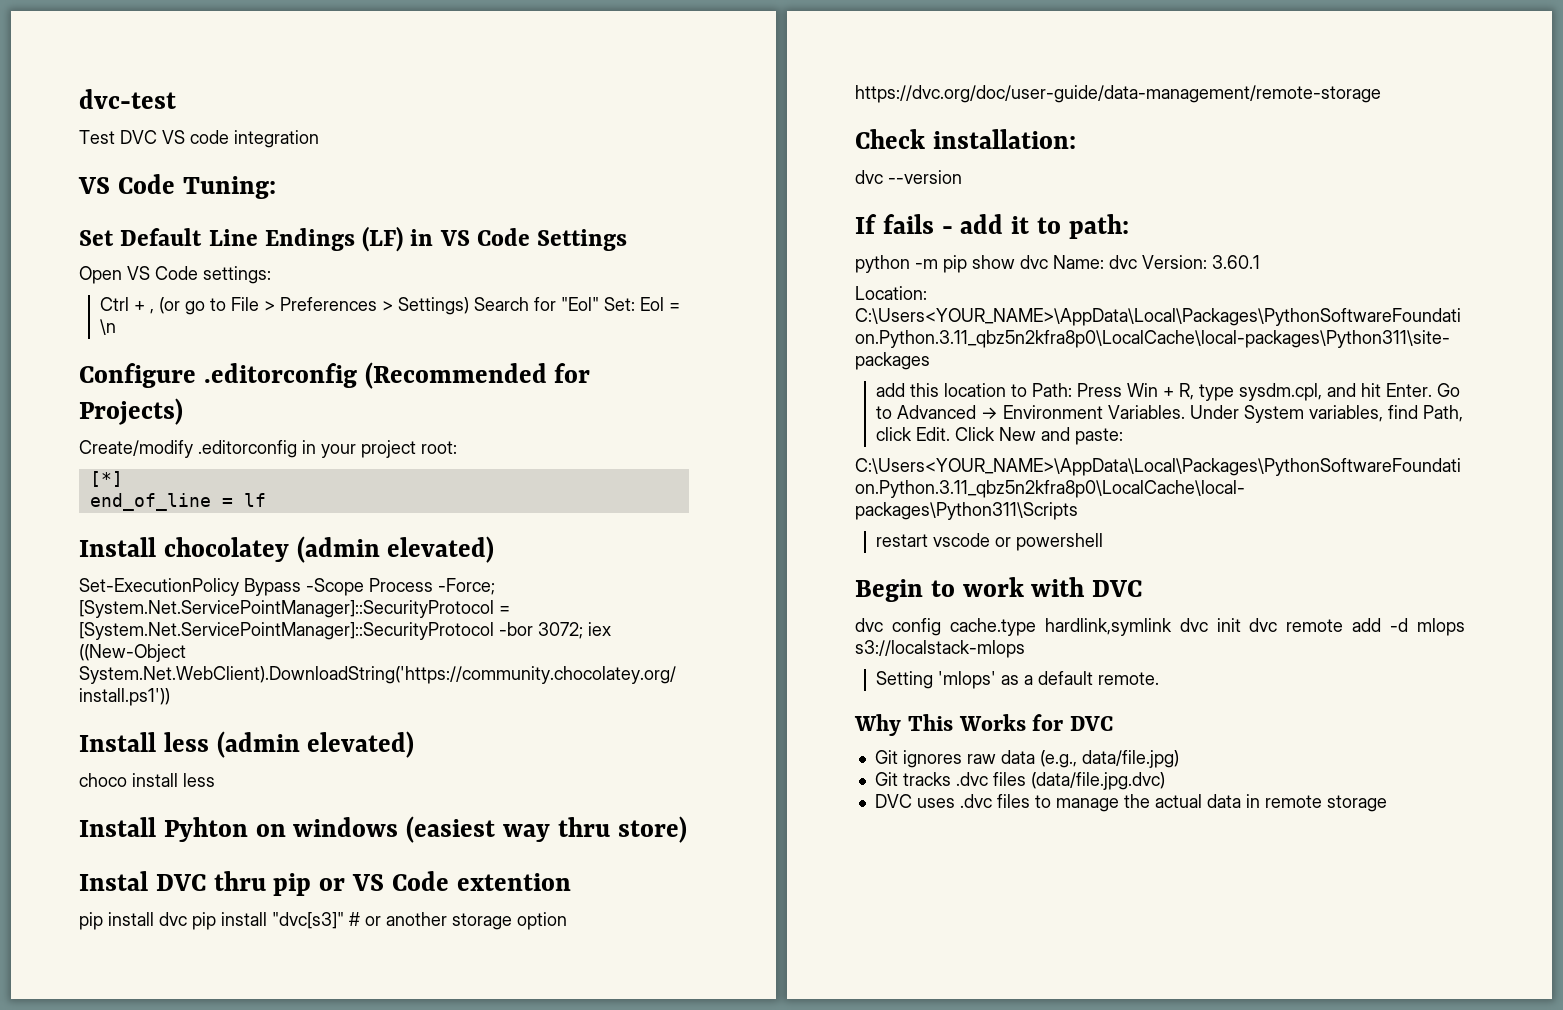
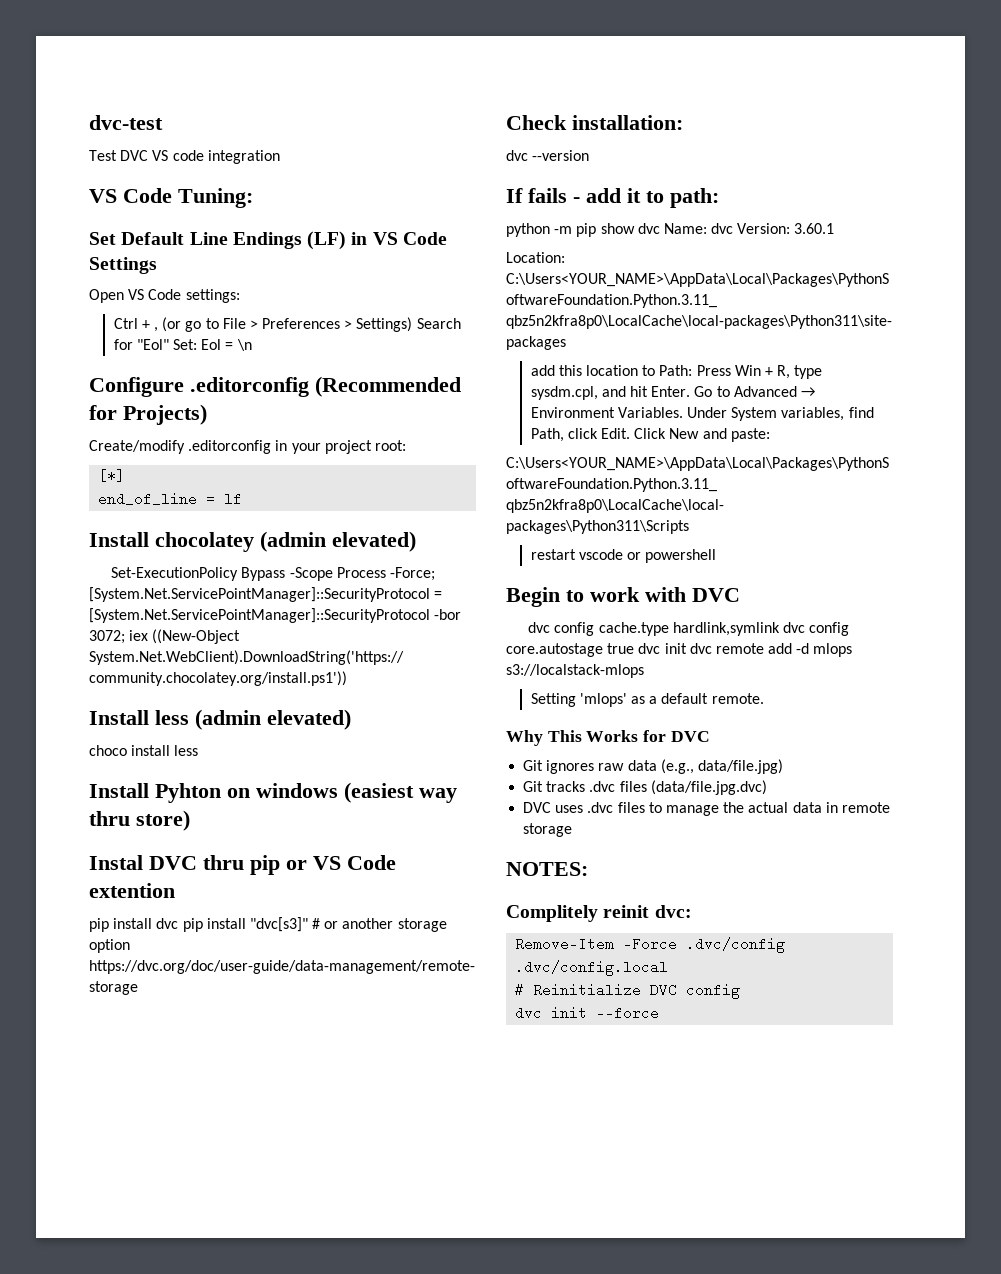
(1208, 625) none -> [809,622,850,636] [506,643,661,657] config core.autostage true dvc
(1387, 803) none -> [506,862,588,876] [506,905,692,922] [515,937,786,953] [515,960,669,976] [515,983,741,999] [515,1006,660,1020] // NOTES: // Complitely reinit dvc: // Remove-Item -Force .dvc/config .dvc/config.local // # Reinitialize DVC config // dvc init --force

